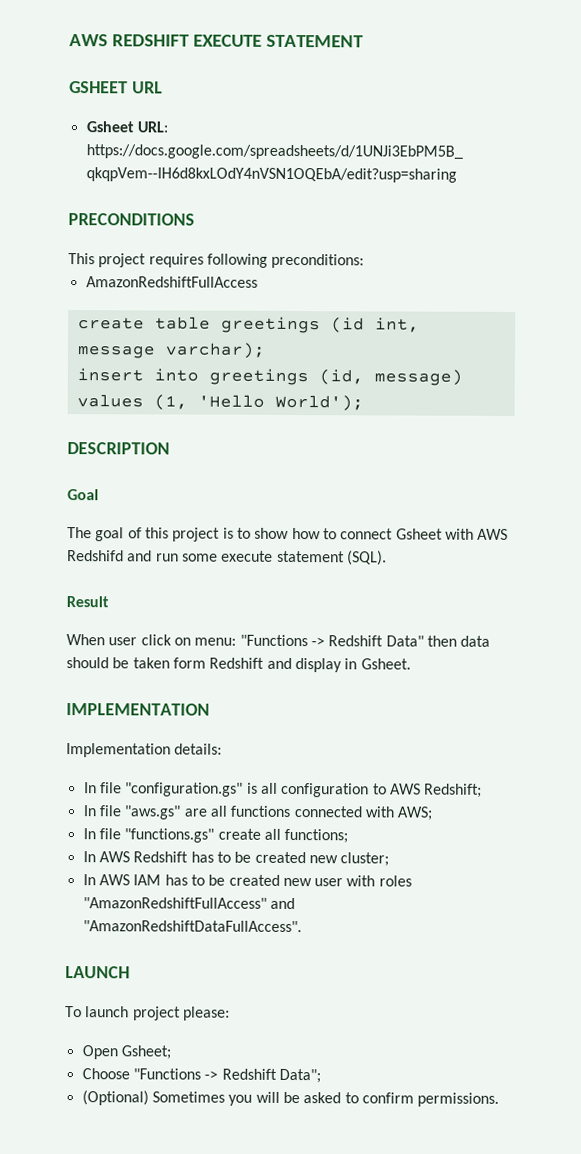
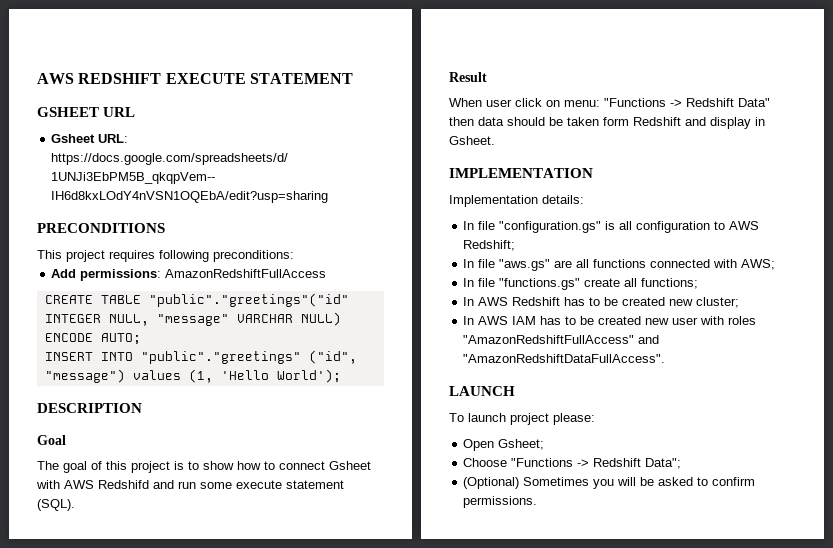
(365, 261) none -> [51,269,162,281] Add permissions:
[77,316,420,334] [76,342,266,359] [76,368,463,386] create table greetings (id int, message varchar); // insert into greetings (id, message) -> [44,293,349,307] [44,312,341,326] [44,333,141,345] [44,350,357,364] [44,369,125,383] CREATE TABLE "public"."greetings"("id" INTEGER NULL, "message" VARCHAR NULL) ENCODE AUTO; // INSERT INTO "public"."greetings" ("id", "message")

